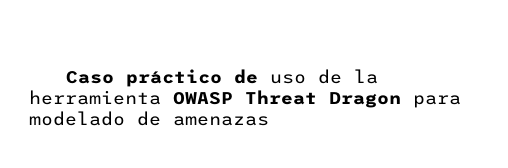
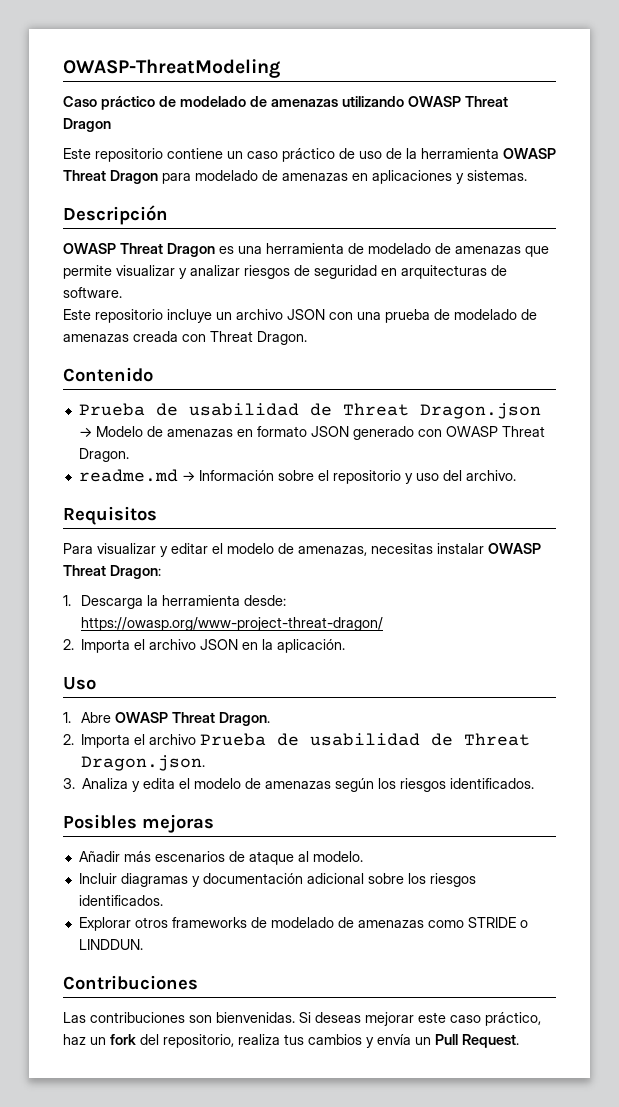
(66, 77) none -> [63,59,280,78] OWASP-ThreatModeling //
(259, 76) none -> [180,96,508,107] [63,118,111,132] [63,148,355,162] modelado de amenazas utilizando OWASP Threat Dragon // Este repositorio contiene un caso práctico de
(269, 121) none -> [352,170,527,184] [63,205,168,225] [63,243,549,257] [63,265,507,279] [63,287,122,298] [63,309,537,323] [63,331,307,345] [63,367,153,382] [78,403,541,419] [78,426,545,440] [78,448,129,462] [78,469,516,484] [63,506,157,525] [63,543,541,557] [63,565,161,579] [63,595,287,609] [81,617,384,631] [63,639,346,653] [63,677,96,690] [63,712,271,726] [63,733,531,748] [81,755,206,771] [63,778,535,792] [63,814,214,833] [78,851,363,865] [78,873,476,887] [78,895,163,906] [78,917,528,931] [78,939,143,950] [63,975,198,990] [63,1012,541,1026] [63,1034,519,1048] en aplicaciones y sistemas. // Descripción // OWASP Threat Dragon es una herramienta de modelado de amenazas que permite visualizar y analizar riesgos de seguridad en arquitecturas de software. // Este repositorio incluye un archivo JSON con una prueba de modelado de amenazas creada con Threat Dragon. // Contenido // Prueba de usabilidad de Threat Dragon.json → Modelo de amenazas en formato JSON generado con OWASP Threat Dragon. // readme.md → Información sobre el repositorio y uso del archivo. // Requisitos // Para visualizar y editar el modelo de amenazas, necesitas instalar OWASP Threat Dragon: // 1. Descarga la herramienta desde: https://owasp.org/www-project-threat-dragon/ // 2. Importa el archivo JSON en la aplicación. // Uso // 1. Abre OWASP Threat Dragon. // 2. Importa el archivo Prueba de usabilidad de Threat Dragon.json. // 3. Analiza y edita el modelo de amenazas según los riesgos identificados. // Posibles mejoras // Añadir más escenarios de ataque al modelo. // Incluir diagramas y documentación adicional sobre los riesgos identificados. // Explorar otros frameworks de modelado de amenazas como STRIDE o LINDDUN. // Contribuciones // Las contribuciones son bienvenidas. Si deseas mejorar este caso práctico, haz un fork del repositorio, realiza tus cambios y envía un Pull Request.

